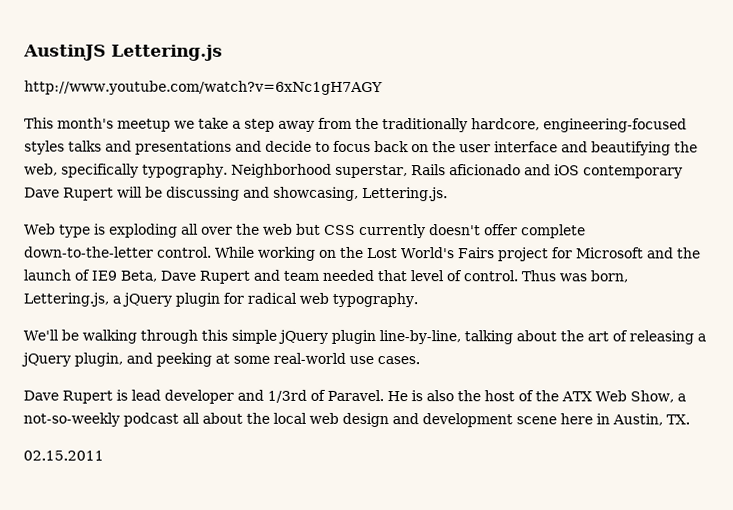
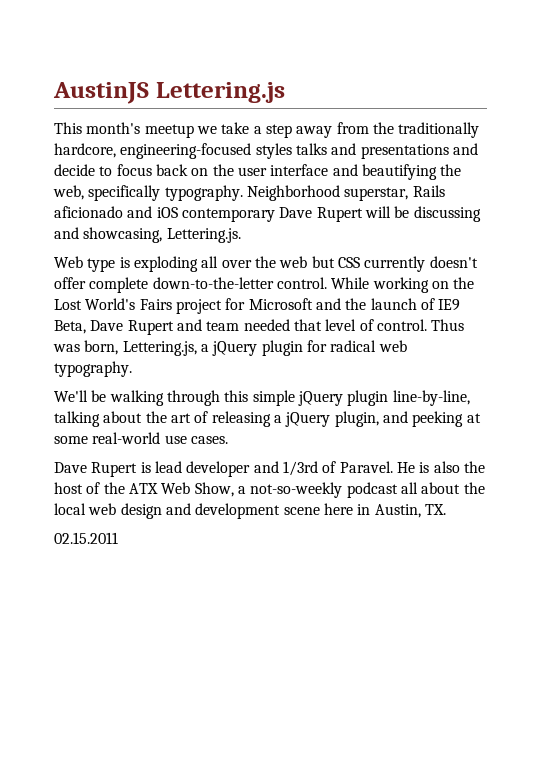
[24,80,383,96] // http://www.youtube.com/watch?v=6xNc1gH7AGY -> (285, 92) none

